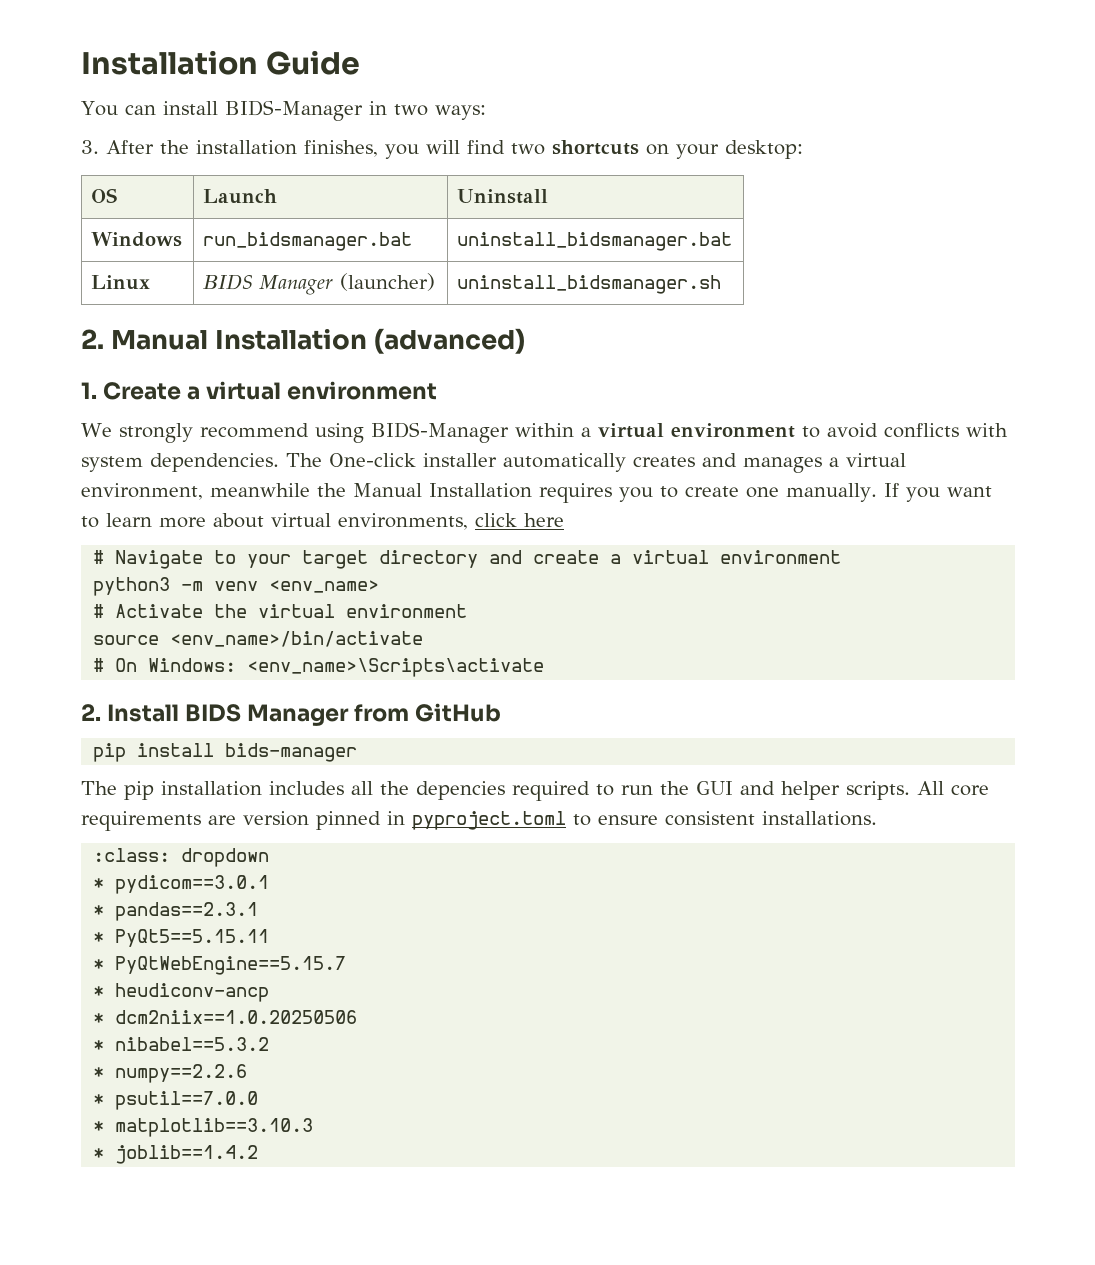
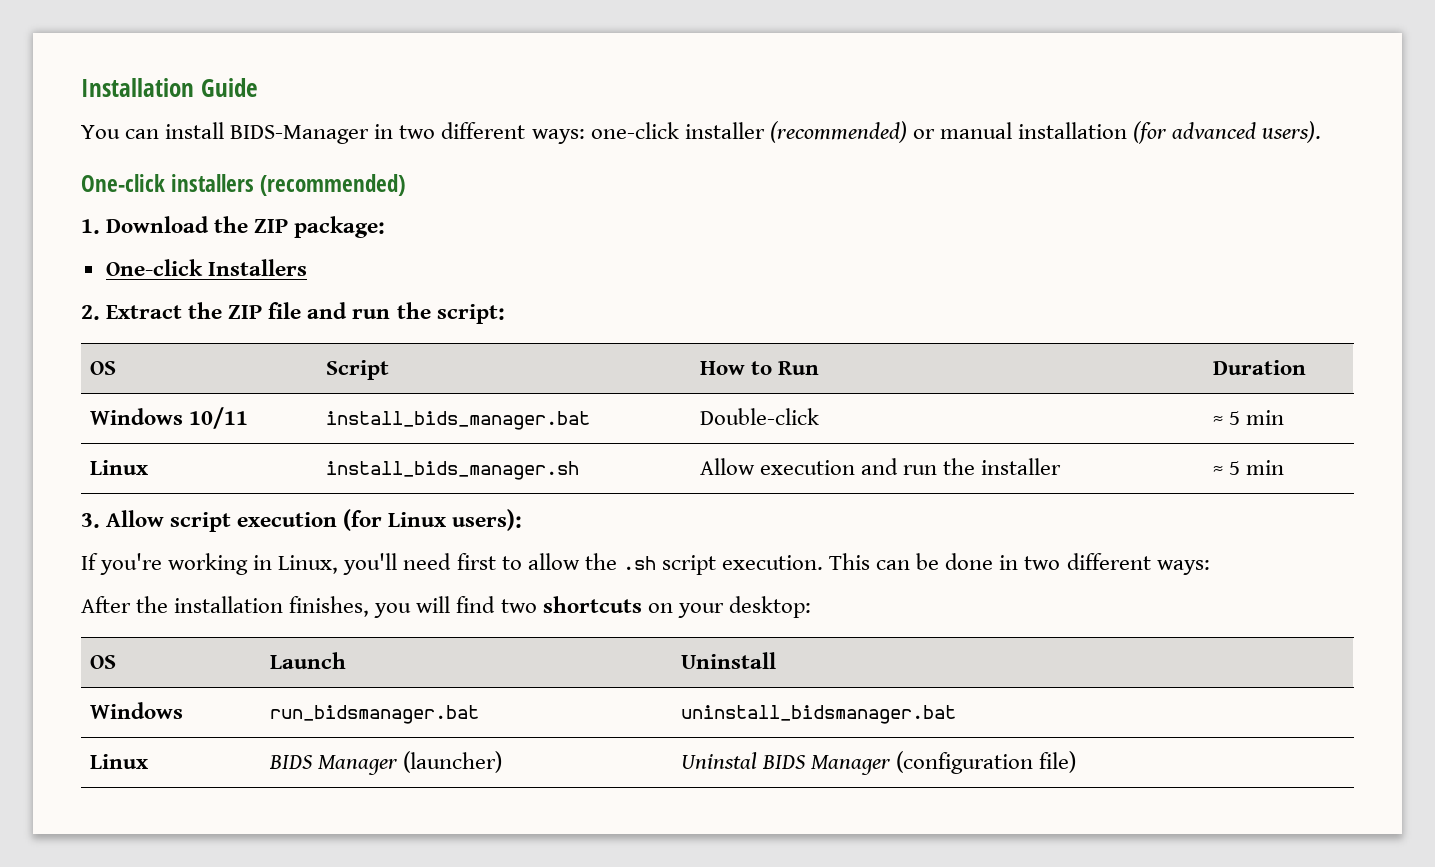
(428, 110) none -> [441,121,1322,144] [81,174,406,196] [81,216,386,238] [105,259,307,276] [81,302,505,324] [90,361,117,375] [326,360,390,380] [700,361,820,375] [1213,360,1307,375] [90,407,249,429] [326,411,591,430] [700,408,820,425] [1213,410,1285,425] [90,460,149,475] [326,461,580,480] [700,458,1062,475] [1213,460,1285,475] [81,509,523,532] [81,553,1151,575] different ways: one-click installer (recommended) or manual installation (for advanced users). // One-click installers (recommended) // 1. Download the ZIP package: // One-click Installers // 2. Extract the ZIP file and run the script: // OS | Script | How to Run | Duration // Windows 10/11 | install_bids_manager.bat | Double-click | ≈ 5 min // Linux | install_bids_manager.sh | Allow execution and run the installer | ≈ 5 min // 3. Allow script execution (for Linux users): // If you're working in Linux, you'll need first to allow the .sh script execution. This can be done in two different
[81,140,99,154] 3. -> (1210, 567) none
[457,275,722,294] [81,328,526,354] [81,381,438,400] [81,422,1008,443] [81,453,906,473] [81,483,992,503] [81,513,564,530] [93,550,842,569] [93,577,380,596] [93,604,468,618] [93,631,424,647] [93,658,545,677] [81,703,502,726] [93,743,358,762] [81,781,989,801] [81,811,877,831] [93,848,270,867] [93,875,270,894] [93,902,259,921] [93,929,270,947] [93,956,347,975] [93,983,270,1002] [93,1010,358,1024] [93,1037,270,1051] [93,1064,248,1083] [93,1091,259,1110] [93,1118,314,1137] [93,1145,259,1164] uninstall_bidsmanager.sh // 2. Manual Installation (advanced) // 1. Create a virtual environment // We strongly recommend using BIDS-Manager within a virtual environment to avoid conflicts with system dependencies. The One-click installer automatically creates and manages a virtual environment, meanwhile the Manual Installation requires you to create one manually. If you want to learn more about virtual environments, click here // # Navigate to your target directory and create a virtual environment // python3 -m venv <env_name> // # Activate the virtual environment // source <env_name>/bin/activate // # On Windows: <env_name>\Scripts\activate // 2. Install BIDS Manager from GitHub // pip install bids-manager // The pip installation includes all the depencies required to run the GUI and helper scripts. All core requirements are version pinned in pyproject.toml to ensure consistent installations. // :class: dropdown // * pydicom==3.0.1 // * pandas==2.3.1 // * PyQt5==5.15.11 // * PyQtWebEngine==5.15.7 // * heudiconv-ancp // * dcm2niix==1.0.20250506 // * nibabel==5.3.2 // * numpy==2.2.6 // * psutil==7.0.0 // * matplotlib==3.10.3 // * joblib==1.4.2 -> [681,751,1077,775] Uninstal BIDS Manager (configuration file)

